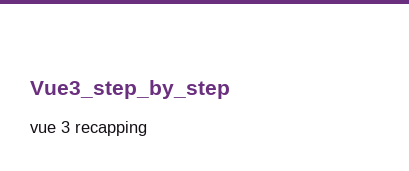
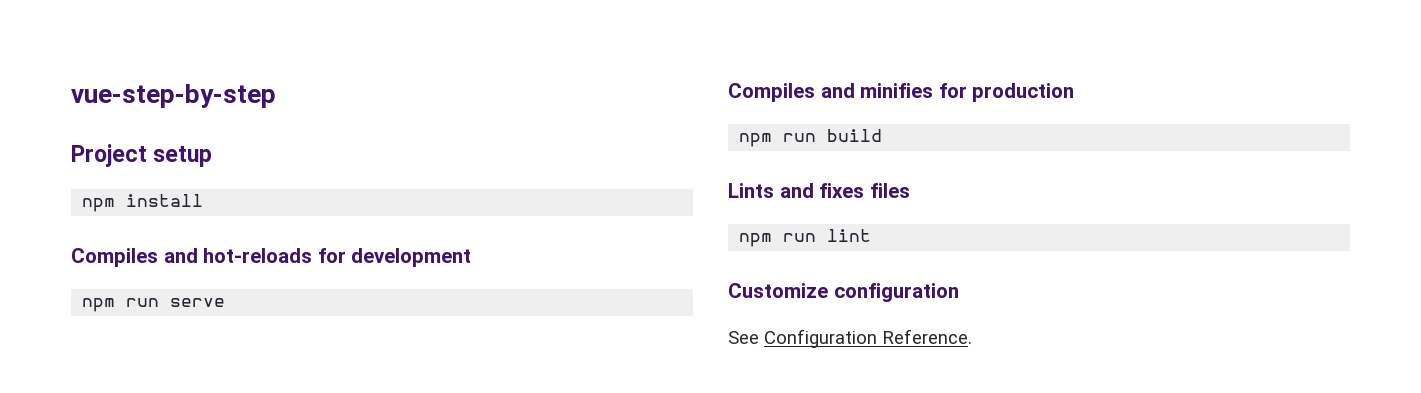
[30,80,230,99] [30,121,147,136] Vue3_step_by_step // vue 3 recapping -> [71,84,276,108] [71,144,213,167] [82,194,204,212] [71,248,472,267] [82,298,226,312] [728,83,1075,102] [739,129,883,147] [728,183,910,198] [739,229,872,247] [728,283,959,302] [728,329,972,348] vue-step-by-step // Project setup // npm install // Compiles and hot-reloads for development // npm run serve // Compiles and minifies for production // npm run build // Lints and fixes files // npm run lint // Customize configuration // See Configuration Reference.

